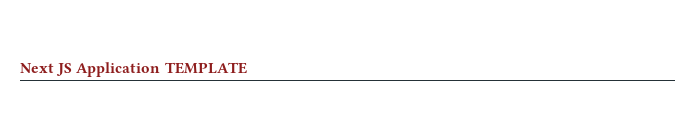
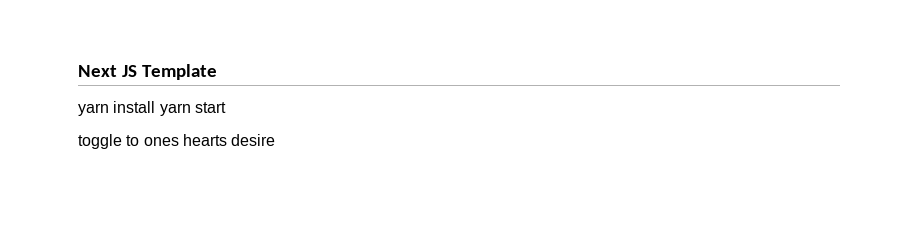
[76,62,247,77] Application TEMPLATE -> [141,64,217,80] [78,101,226,116] [78,134,276,149] Template // yarn install yarn start // toggle to ones hearts desire

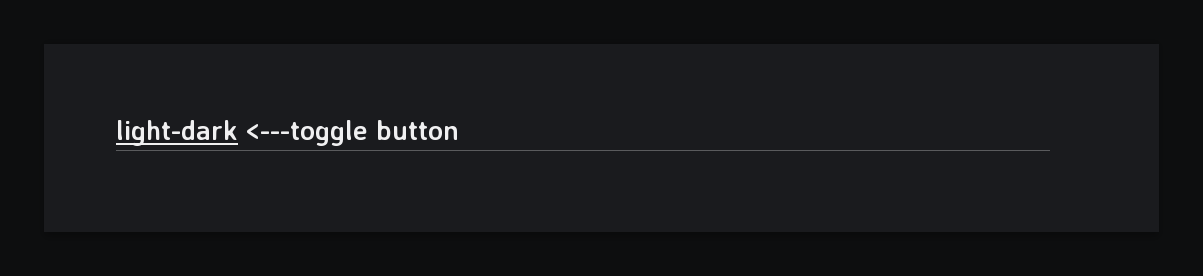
[78,64,217,80] [78,101,226,116] [78,134,276,149] Next JS Template // yarn install yarn start // toggle to ones hearts desire -> [116,120,459,146] light-dark <---toggle button

